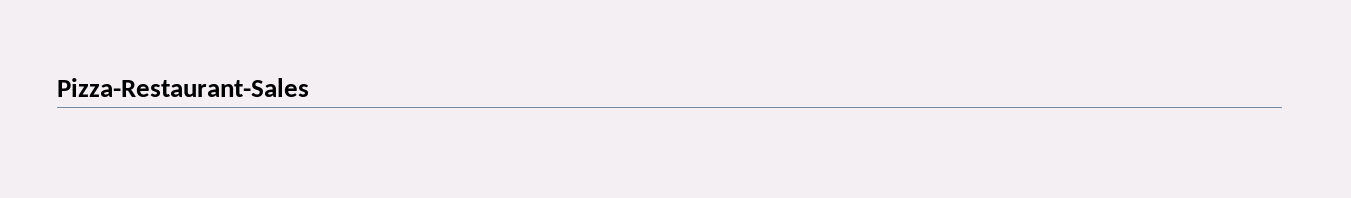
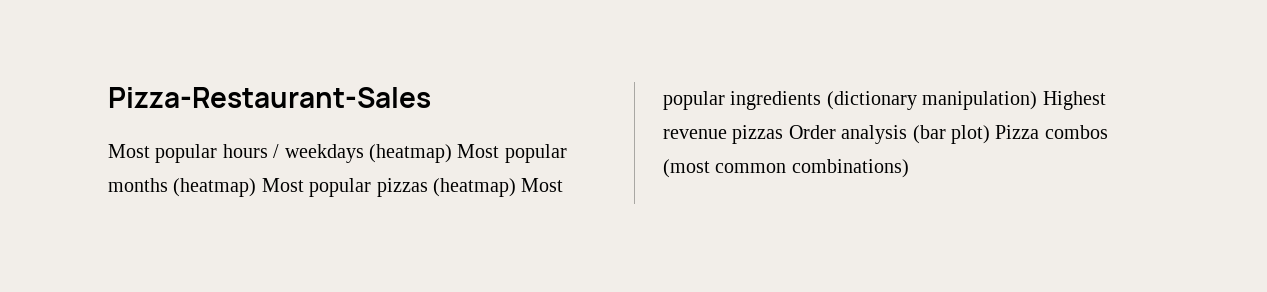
(309, 87) none -> [108,144,567,163] [108,178,564,197] [663,91,1106,110] [663,125,1108,144] [663,159,909,178] // Most popular hours / weekdays (heatmap) Most popular months (heatmap) Most popular pizzas (heatmap) Most popular ingredients (dictionary manipulation) Highest revenue pizzas Order analysis (bar plot) Pizza combos (most common combinations)

